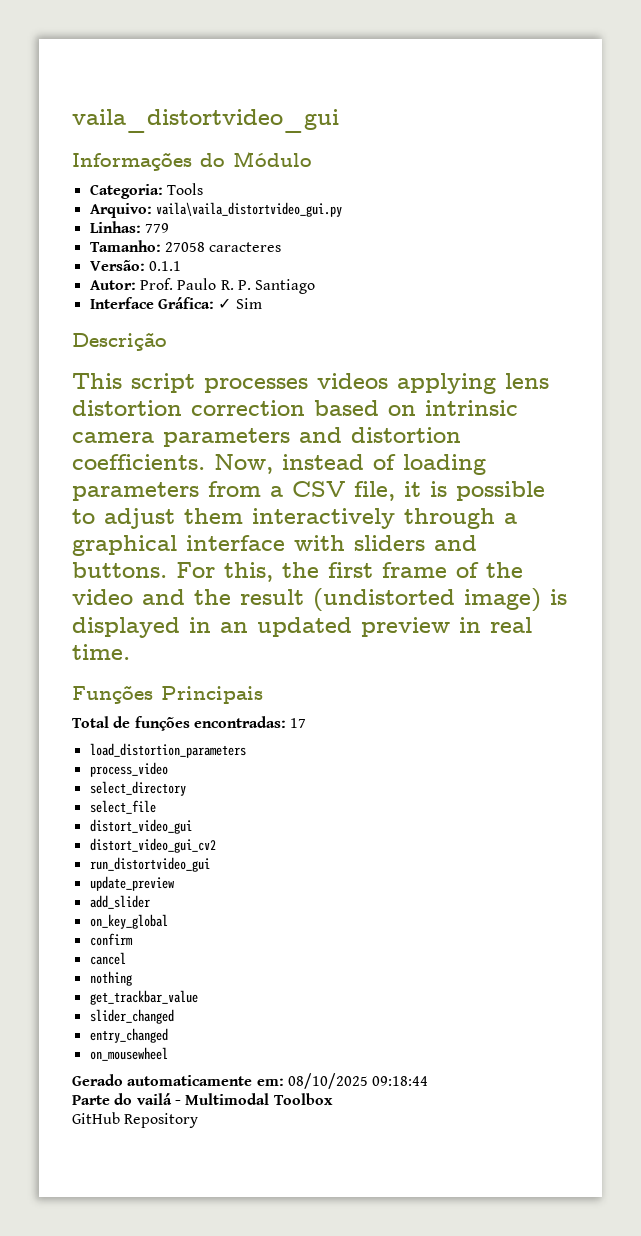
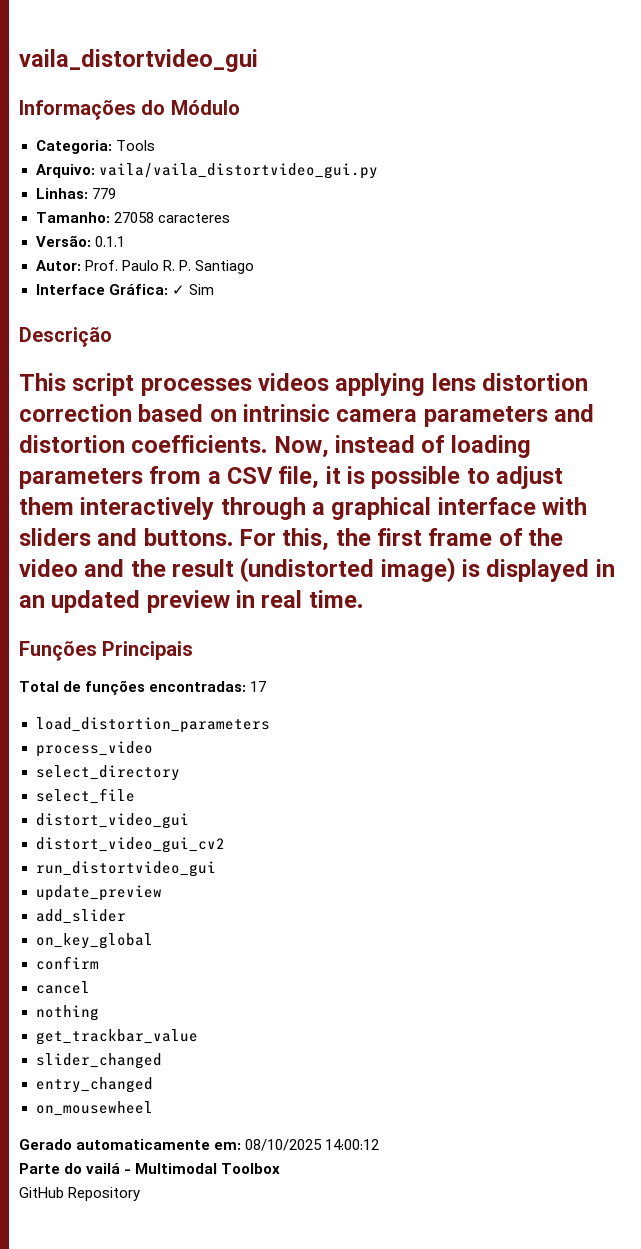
[155,202,342,217] vaila\vaila_distortvideo_gui.py -> [98,163,378,179] vaila/vaila_distortvideo_gui.py
[372,1076,429,1086] 09:18:44 -> [325,1139,380,1150] 14:00:12

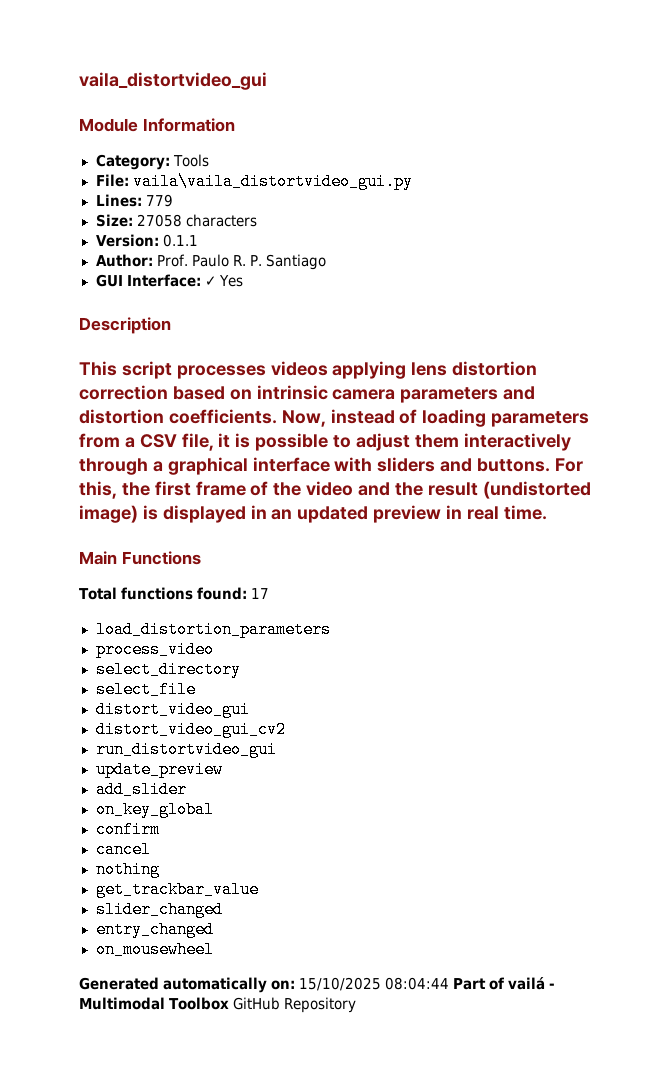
[19,100,240,120] [35,140,155,154] [35,163,378,179] [35,188,116,199] [35,212,230,223] [35,235,91,247] Informações do Módulo // Categoria: Tools // Arquivo: vaila/vaila_distortvideo_gui.py // Linhas: 779 // Tamanho: 27058 caracteres // Versão: -> [79,118,235,132] [95,154,209,170] [95,173,413,190] [95,194,173,207] [95,214,257,227] [95,234,159,247] Module Information // Category: Tools // File: vaila\vaila_distortvideo_gui.py // Lines: 779 // Size: 27058 characters // Version:
[35,260,81,271] Autor: -> [95,254,153,267] Author:
[35,284,214,295] [19,327,112,347] Interface Gráfica: ✓ Sim // Descrição -> [95,274,243,287] [79,317,171,334] GUI Interface: ✓ Yes // Description
[19,641,194,661] Funções Principais -> [79,551,201,565] Main Functions
[63,680,247,695] de funções encontradas: -> [121,587,248,600] functions found:
[19,1139,380,1151] [19,1163,83,1174] Gerado automaticamente em: 08/10/2025 14:00:12 // Parte do -> [79,977,505,993] Generated automatically on: 15/10/2025 08:04:44 Part of
(281, 1168) // -> (230, 1003) none

